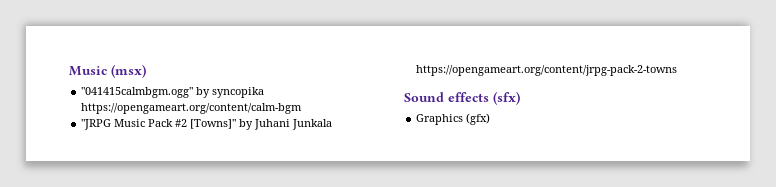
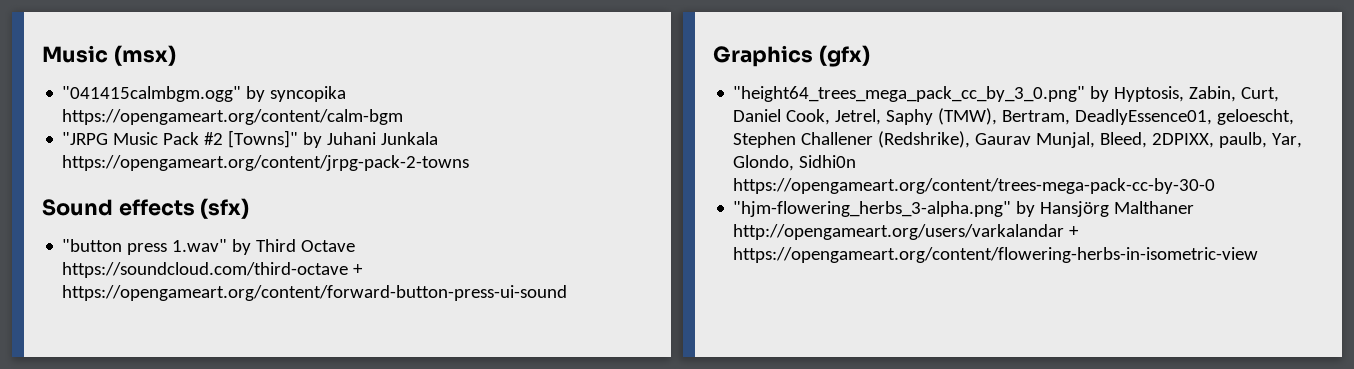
[416,113,491,125] Graphics (gfx) -> [62,239,356,255] [62,262,364,278] [62,285,568,301] [713,45,870,67] [733,86,1280,102] [733,108,1295,125] [733,131,1303,148] [733,155,857,171] [733,178,1216,194] [733,201,1195,217] [733,224,1080,240] [733,247,1259,263] "button press 1.wav" by Third Octave https://soundcloud.com/third-octave + https://opengameart.org/content/forward-button-press-ui-sound // Graphics (gfx) // "height64_trees_mega_pack_cc_by_3_0.png" by Hyptosis, Zabin, Curt, Daniel Cook, Jetrel, Saphy (TMW), Bertram, DeadlyEssence01, geloescht, Stephen Challener (Redshrike), Gaurav Munjal, Bleed, 2DPIXX, paulb, Yar, Glondo, Sidhi0n https://opengameart.org/content/trees-mega-pack-cc-by-30-0 // "hjm-flowering_herbs_3-alpha.png" by Hansjörg Malthaner http://opengameart.org/users/varkalandar + https://opengameart.org/content/flowering-herbs-in-isometric-view

